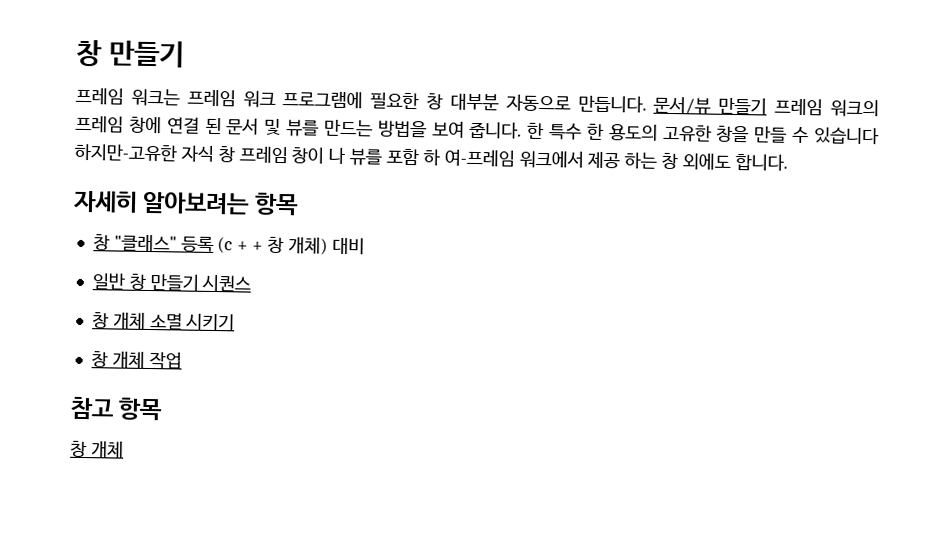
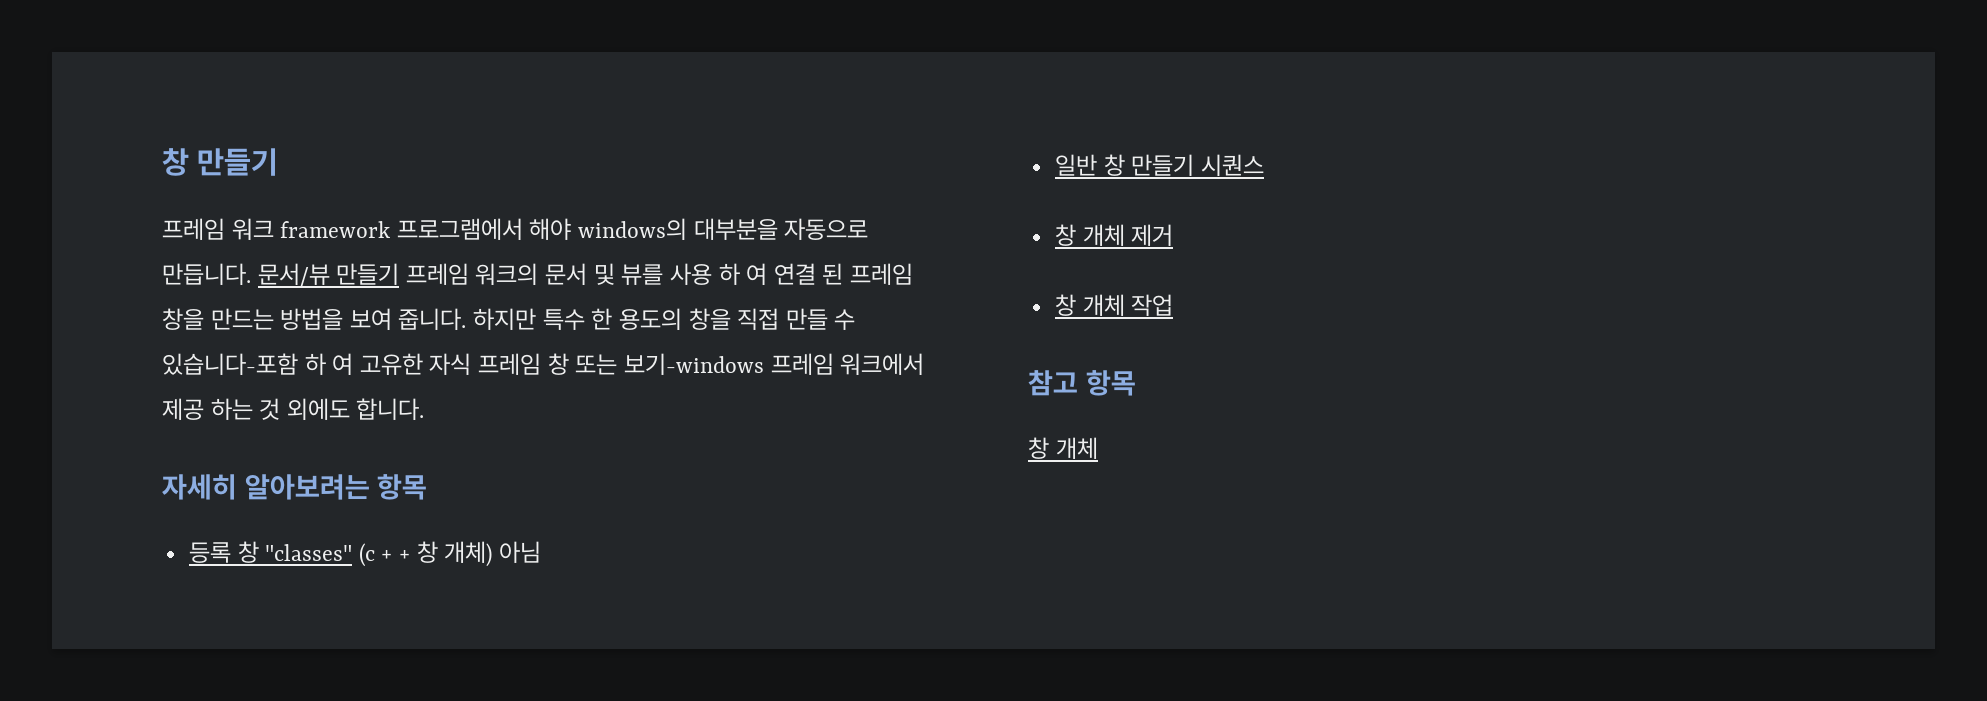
[130,88,499,111] 워크는 프레임 워크 프로그램에 필요한 창 대부분 -> [231,218,778,240] 워크 framework 프로그램에서 해야 windows의 대부분을
[75,115,320,137] 프레임 창에 연결 된 문서 및 뷰를 -> [545,263,913,285] [162,308,204,330] 문서 및 뷰를 사용 하 여 연결 된 프레임 창을
[527,122,545,140] 한 -> [473,308,537,330] 하지만
[662,124,881,145] [74,143,515,167] 고유한 창을 만들 수 있습니다 하지만-고유한 자식 창 프레임 창이 나 뷰를 포함 하 여-프레임 -> [688,308,856,330] [162,353,834,375] 창을 직접 만들 수 있습니다-포함 하 여 고유한 자식 프레임 창 또는 보기-windows 프레임
[661,152,679,170] 창 -> [259,398,281,420] 것
[92,234,214,252] 창 "클래스" 등록 -> [188,541,353,563] 등록 창 "classes"
[331,237,365,255] 대비 -> [498,541,541,563] 아님
[149,313,236,331] 소멸 시키기 -> [1131,224,1174,246] 제거

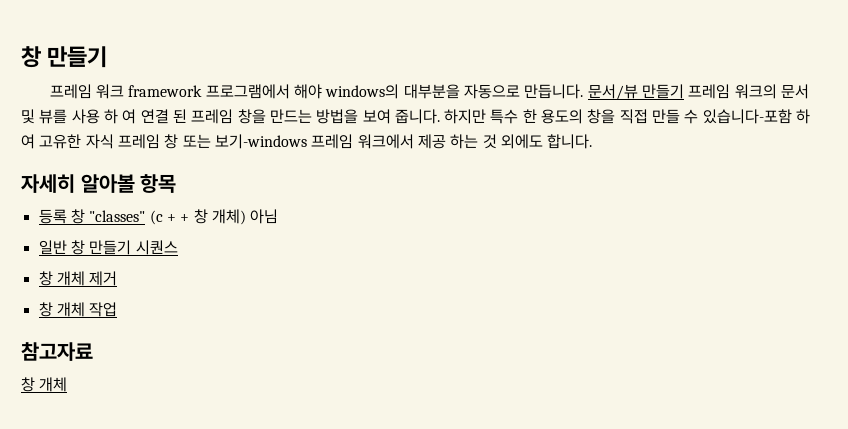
[244,474,370,500] 알아보려는 -> [80,174,135,193] 알아볼
[1028,370,1136,396] 참고 항목 -> [21,342,93,361] 참고자료

